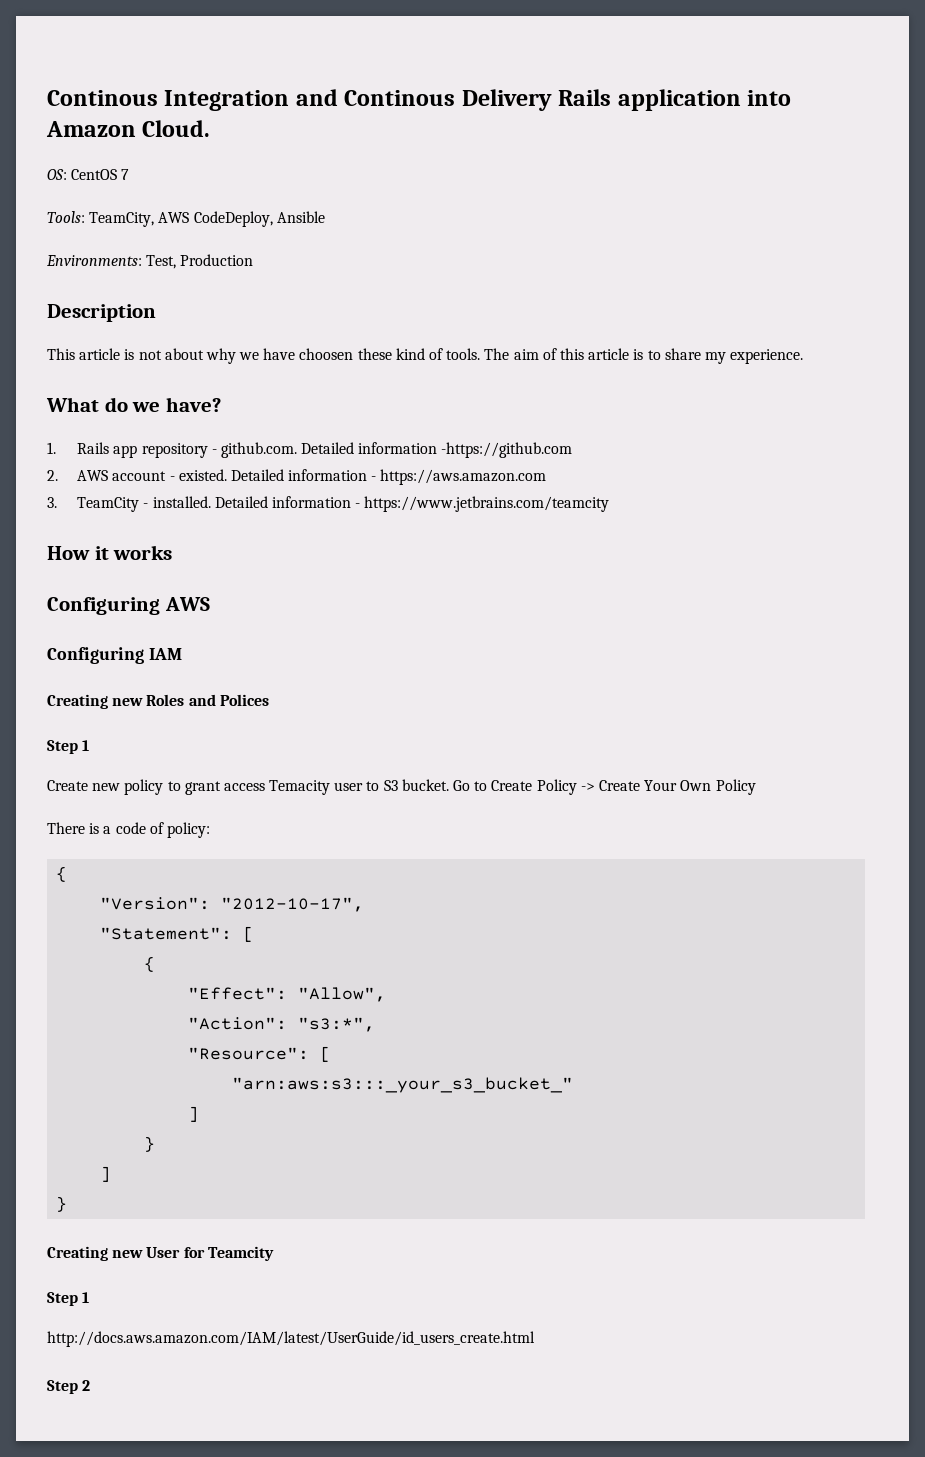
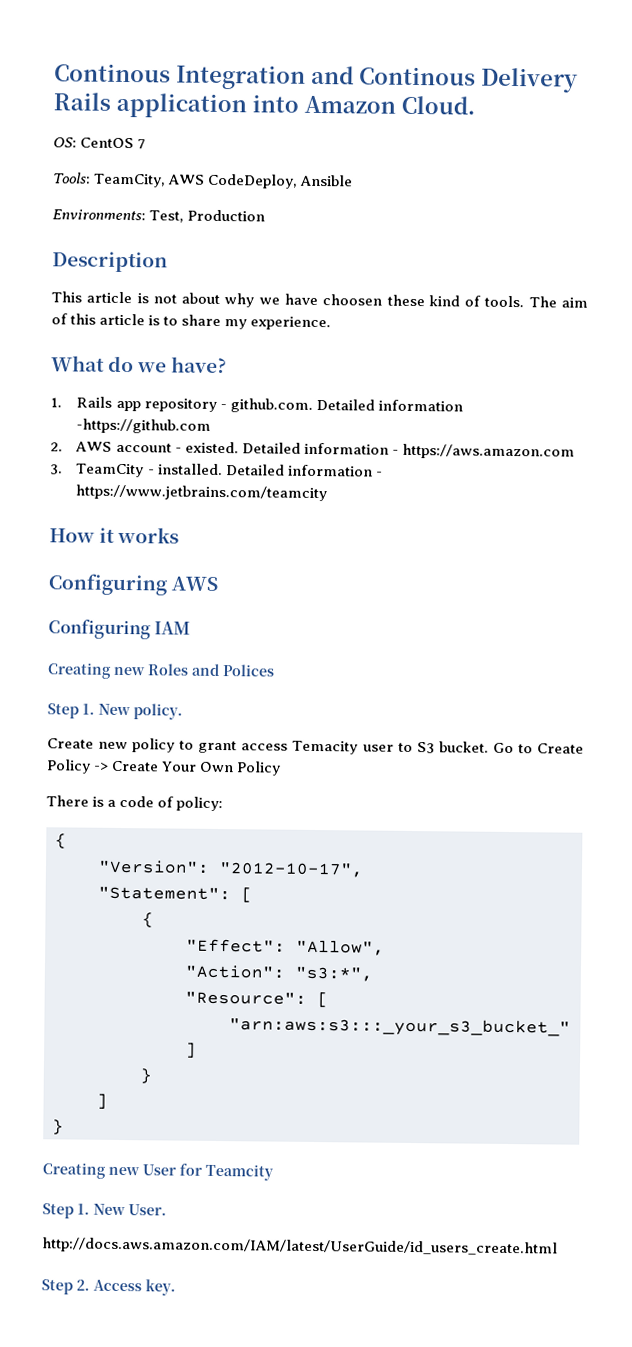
[82,740,90,751] 1 -> [82,703,183,720] 1. New policy.
[82,1292,90,1303] 1 -> [77,1203,167,1216] 1. New User.
[82,1380,91,1391] 2 -> [76,1279,176,1296] 2. Access key.

